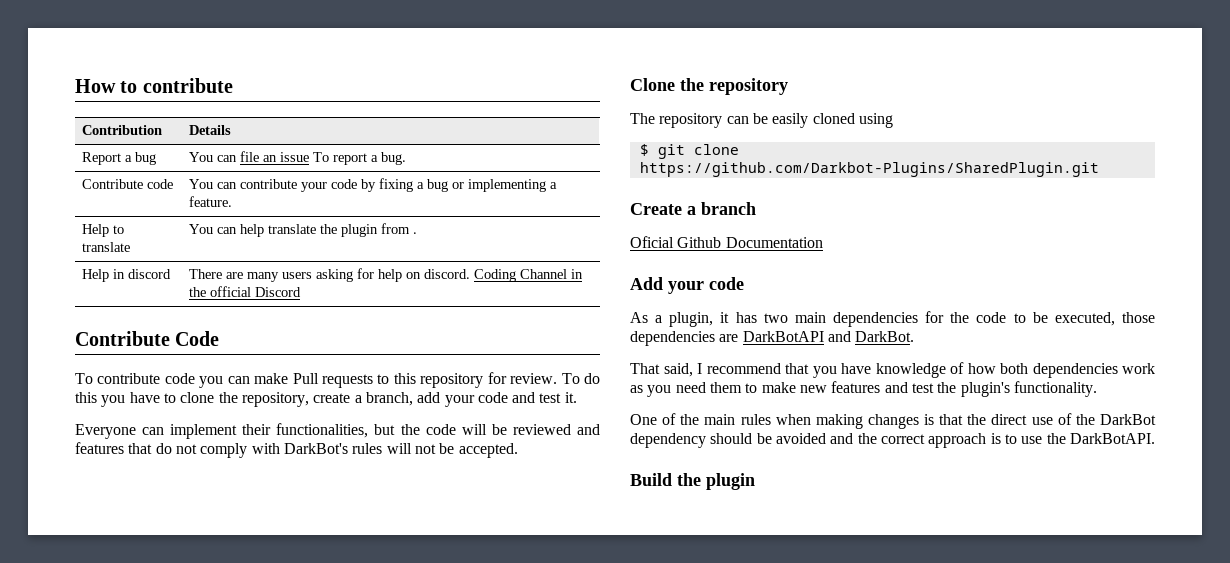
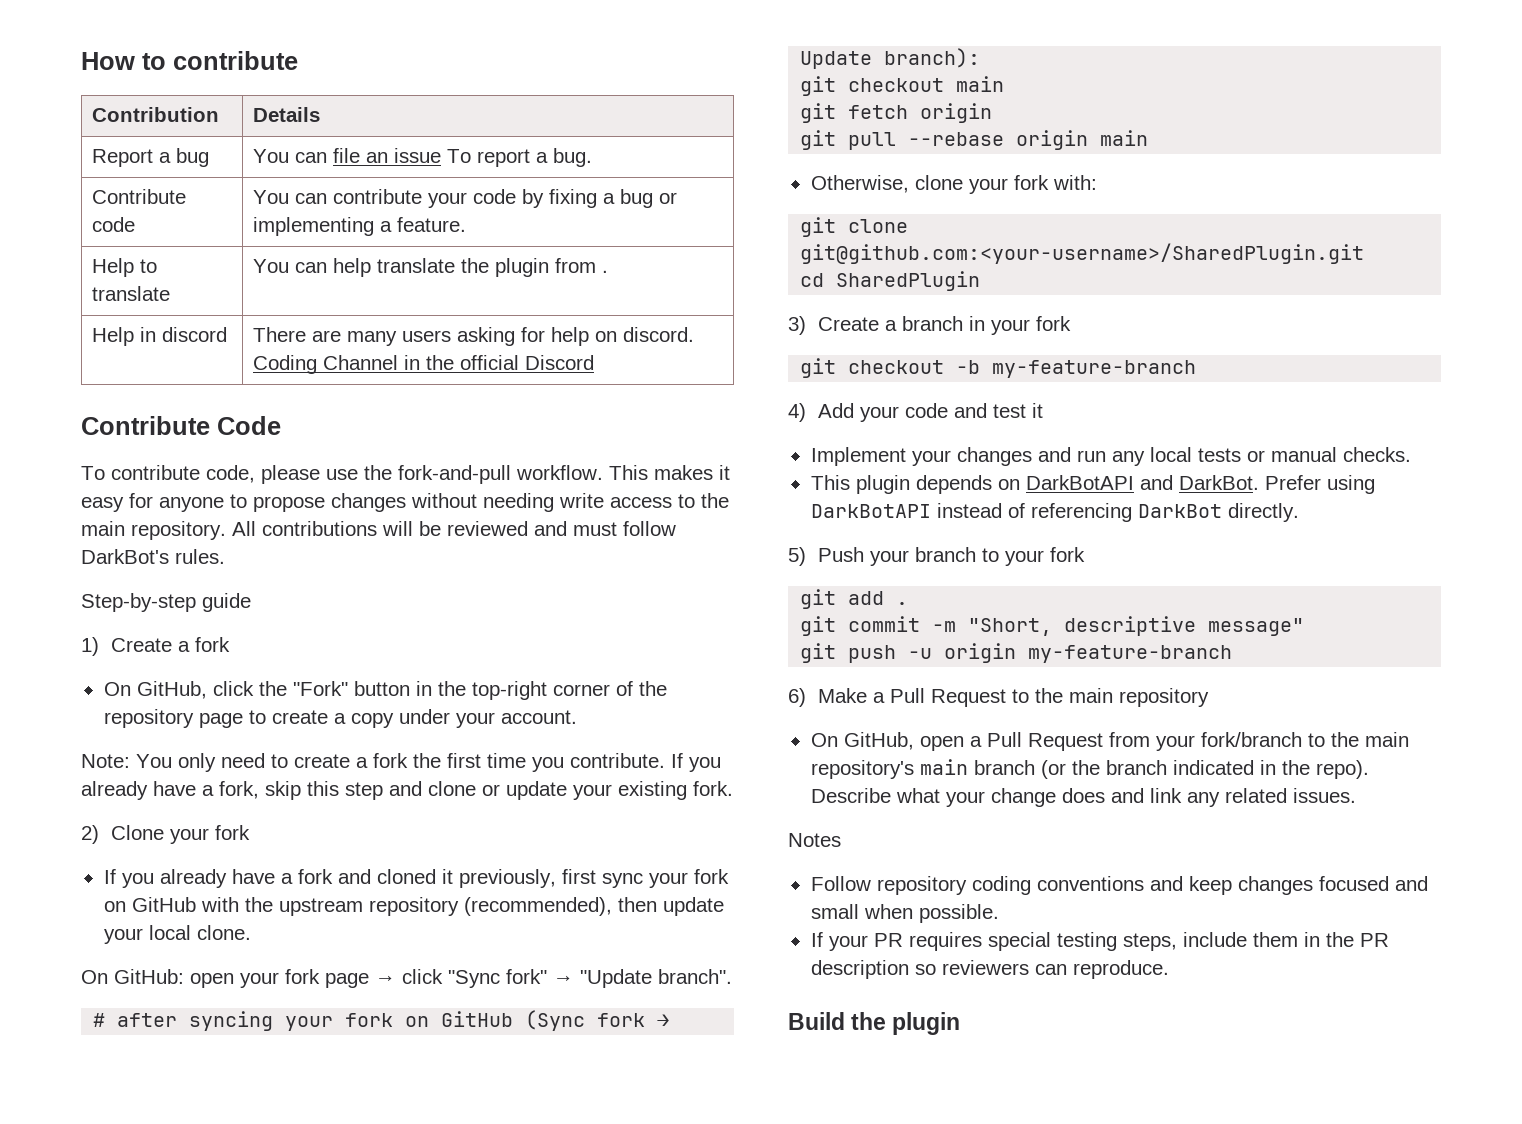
[164,372,600,388] [75,392,577,407] [75,423,600,439] [75,442,518,458] [630,78,788,95] [630,113,893,128] [639,144,739,159] [639,162,1099,177] [630,202,756,215] [630,236,823,248] [630,277,744,294] [630,311,1156,327] [630,331,915,346] [630,362,1155,378] [630,381,1097,397] [630,413,1156,429] [630,433,1155,448] code you can make Pull requests to this repository for review. To do this you have to clone the repository, create a branch, add your code and test it. // Everyone can implement their functionalities, but the code will be reviewed and features that do not comply with DarkBot's rules will not be accepted. // Clone the repository // The repository can be easily cloned using // $ git clone https://github.com/Darkbot-Plugins/SharedPlugin.git // Create a branch // Oficial Github Documentation // Add your code // As a plugin, it has two main dependencies for the code to be executed, those dependencies are DarkBotAPI and DarkBot. // That said, I recommend that you have knowledge of how both dependencies work as you need them to make new features and test the plugin's functionality. // One of the main rules when making changes is that the direct use of the DarkBot dependency should be avoided and the correct approach is to use the DarkBotAPI. -> [206,465,730,484] [81,493,729,512] [81,521,676,540] [81,549,225,564] [81,593,251,612] [81,637,231,656] [103,681,667,700] [103,709,577,728] [81,753,721,772] [81,781,733,800] [81,825,251,844] [103,869,729,888] [103,897,724,916] [103,925,251,944] [81,969,732,988] [93,1010,670,1031] [800,48,981,69] [800,76,1005,96] [800,103,993,123] [800,130,1149,150] [810,175,1097,194] [800,217,909,237] [800,243,1365,264] [800,271,981,291] [788,316,1072,335] [800,358,1197,378] [788,403,1044,422] [810,447,1411,466] [810,475,1375,494] [810,503,1299,522] [788,547,1086,566] [800,589,909,609] [800,616,1305,636] [800,643,1233,663] [788,688,1210,707] [810,732,1409,751] [810,759,1369,779] [810,788,1356,807] [788,833,841,847] [810,876,1428,895] [810,904,999,923] [810,932,1389,951] [810,960,1169,979] code, please use the fork-and-pull workflow. This makes it easy for anyone to propose changes without needing write access to the main repository. All contributions will be reviewed and must follow DarkBot's rules. // Step-by-step guide // 1) Create a fork // On GitHub, click the "Fork" button in the top-right corner of the repository page to create a copy under your account. // Note: You only need to create a fork the first time you contribute. If you already have a fork, skip this step and clone or update your existing fork. // 2) Clone your fork // If you already have a fork and cloned it previously, first sync your fork on GitHub with the upstream repository (recommended), then update your local clone. // On GitHub: open your fork page → click "Sync fork" → "Update branch". // # after syncing your fork on GitHub (Sync fork → Update branch): // git checkout main // git fetch origin // git pull --rebase origin main // Otherwise, clone your fork with: // git clone git@github.com:<your-username>/SharedPlugin.git // cd SharedPlugin // 3) Create a branch in your fork // git checkout -b my-feature-branch // 4) Add your code and test it // Implement your changes and run any local tests or manual checks. // This plugin depends on DarkBotAPI and DarkBot. Prefer using DarkBotAPI instead of referencing DarkBot directly. // 5) Push your branch to your fork // git add . // git commit -m "Short, descriptive message" // git push -u origin my-feature-branch // 6) Make a Pull Request to the main repository // On GitHub, open a Pull Request from your fork/branch to the main repository's main branch (or the branch indicated in the repo). Describe what your change does and link any related issues. // Notes // Follow repository coding conventions and keep changes focused and small when possible. // If your PR requires special testing steps, include them in the PR description so reviewers can reproduce.

